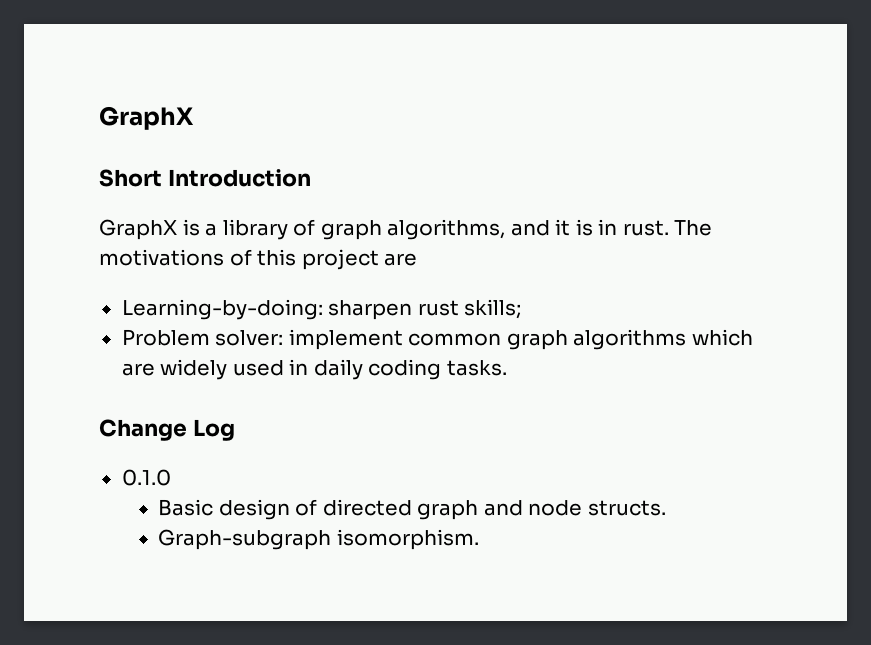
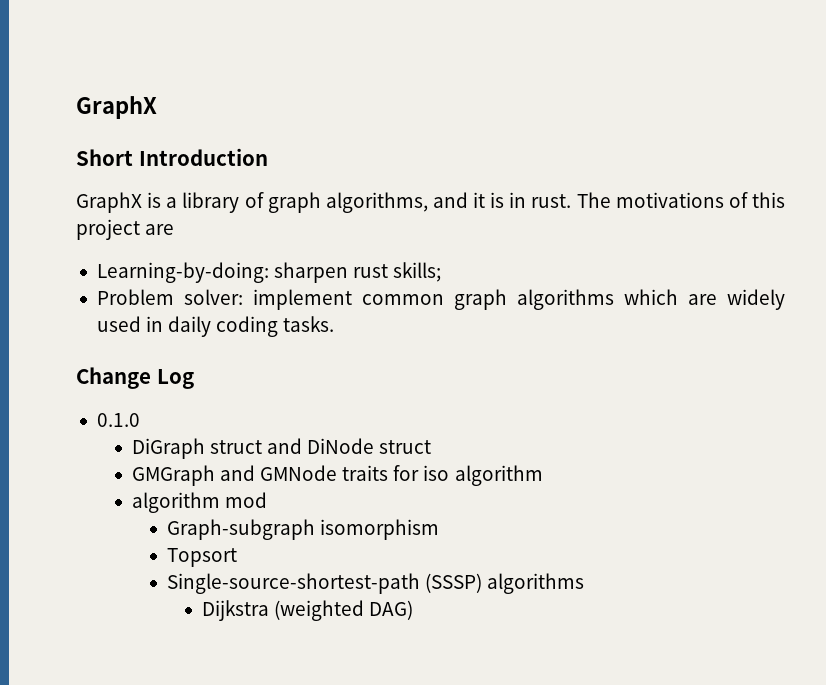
[158,499,666,520] [158,529,479,550] Basic design of directed graph and node structs. // Graph-subgraph isomorphism. -> [131,438,432,459] [131,465,543,486] [131,492,267,513] [166,519,439,540] [166,548,237,567] [166,573,585,594] [201,600,413,621] DiGraph struct and DiNode struct // GMGraph and GMNode traits for iso algorithm // algorithm mod // Graph-subgraph isomorphism // Topsort // Single-source-shortest-path (SSSP) algorithms // Dijkstra (weighted DAG)

